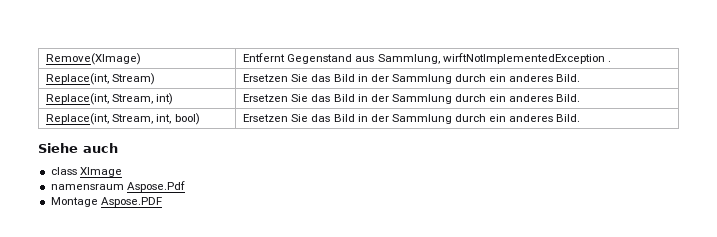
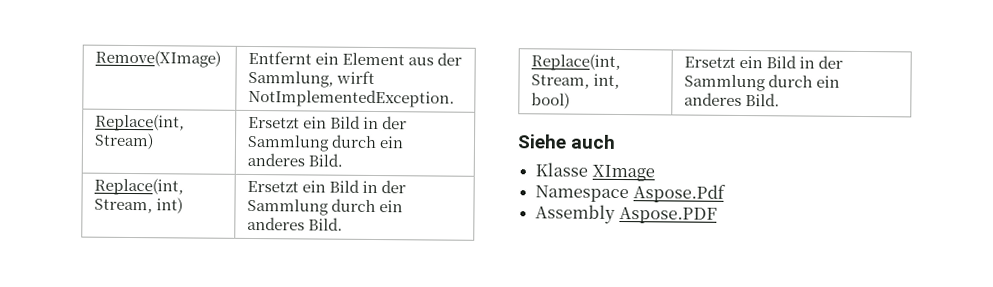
[287,53,611,64] Gegenstand aus Sammlung, wirftNotImplementedException . -> [314,52,462,66] [247,70,375,88] [247,88,455,108] ein Element aus der Sammlung, wirft NotImplementedException.
[243,74,331,82] Ersetzen Sie das -> [247,116,327,129] Ersetzt ein
[243,94,331,102] Ersetzen Sie das -> [246,180,326,193] Ersetzt ein
[243,114,331,122] Ersetzen Sie das -> [683,55,763,69] Ersetzt ein
[50,167,77,175] class -> [535,162,589,177] Klasse
[50,184,124,190] namensraum -> [535,185,630,203] Namespace
[50,197,98,207] Montage -> [535,204,617,224] Assembly

